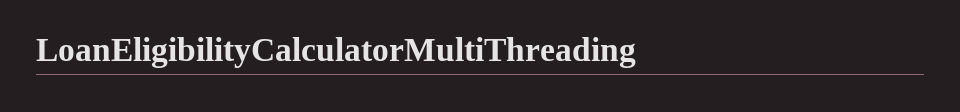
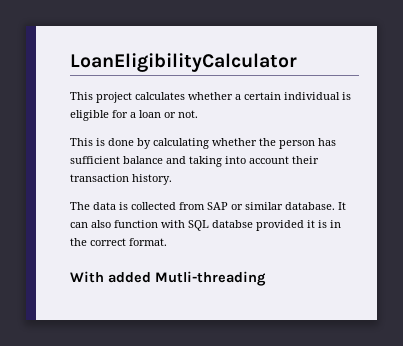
[36,37,636,68] LoanEligibilityCalculatorMultiThreading -> [70,53,297,72] [70,92,351,103] [70,110,198,121] [70,138,336,149] [70,156,319,167] [70,174,172,185] [70,202,346,210] [70,220,341,231] [70,238,167,246] [70,271,266,286] LoanEligibilityCalculator // This project calculates whether a certain individual is eligible for a loan or not. // This is done by calculating whether the person has sufficient balance and taking into account their transaction history. // The data is collected from SAP or similar database. It can also function with SQL databse provided it is in the correct format. // With added Mutli-threading

